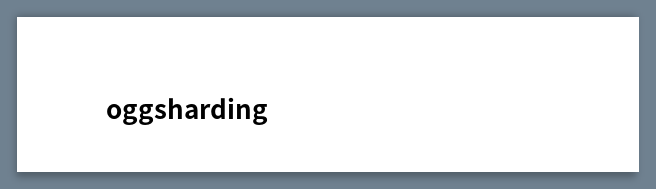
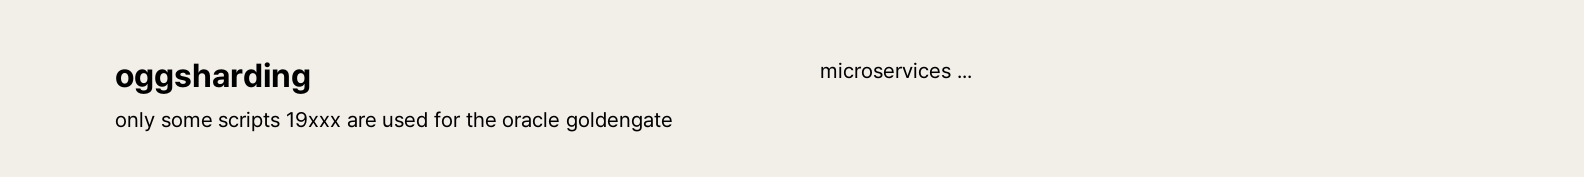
(268, 111) none -> [115,111,674,132] [820,62,972,79] // only some scripts 19xxx are used for the oracle goldengate microservices ...

